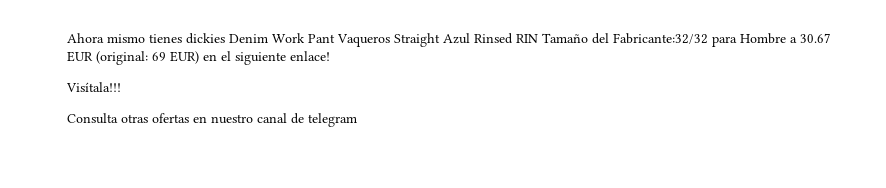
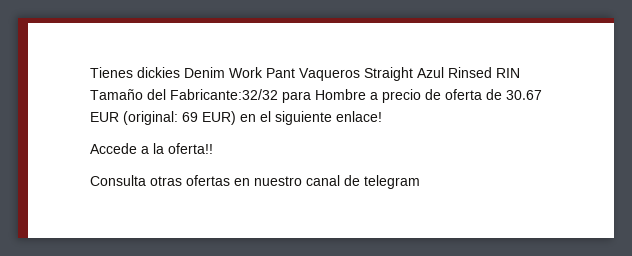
[67,33,182,43] Ahora mismo tienes -> [90,67,133,78] Tienes
(797, 40) none -> [382,89,502,103] precio de oferta de
[66,82,121,92] Visítala!!! -> [90,143,213,154] Accede a la oferta!!

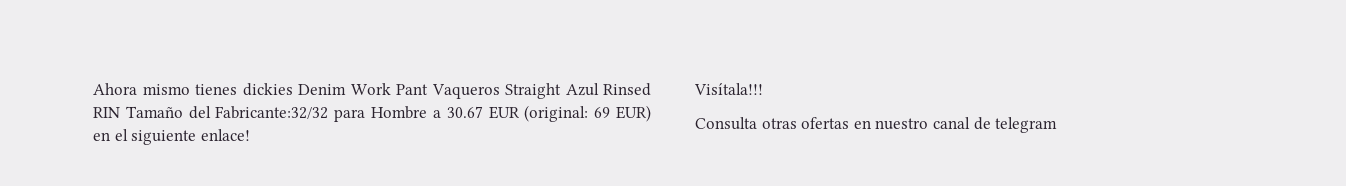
[90,67,133,78] Tienes -> [93,83,237,95] Ahora mismo tienes
[382,89,502,103] precio de oferta de -> (441, 114) none
[90,143,213,154] Accede a la oferta!! -> [694,83,763,95] Visítala!!!

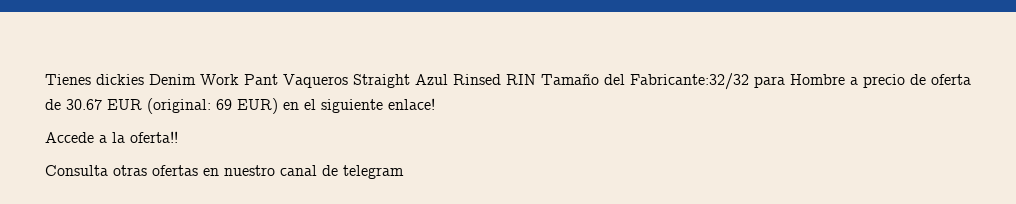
[93,83,237,95] Ahora mismo tienes -> [45,74,91,85] Tienes
(441, 114) none -> [863,74,971,88] [45,99,61,110] precio de oferta de
[694,83,763,95] Visítala!!! -> [45,131,178,143] Accede a la oferta!!

